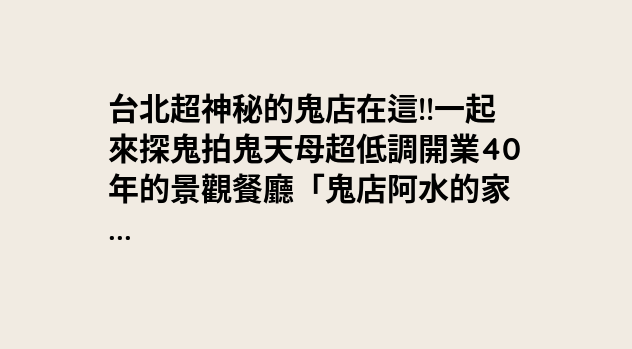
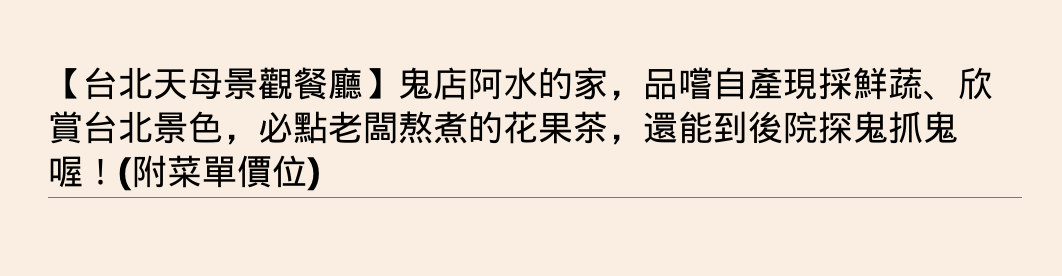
[108,93,496,124] [108,133,521,164] [108,173,170,204] 台北超神秘的鬼店在這!!一起來探鬼拍鬼天母超低調開業40年的 -> [48,67,223,100] 【台北天母
[294,173,325,200] 「 -> [363,68,398,99] 】
[108,236,132,240] ... -> [608,67,993,101] [48,111,958,145] [48,155,321,191] ，品嚐自產現採鮮蔬、欣賞台北景色，必點老闆熬煮的花果茶，還能到後院探鬼抓鬼喔！(附菜單價位)

